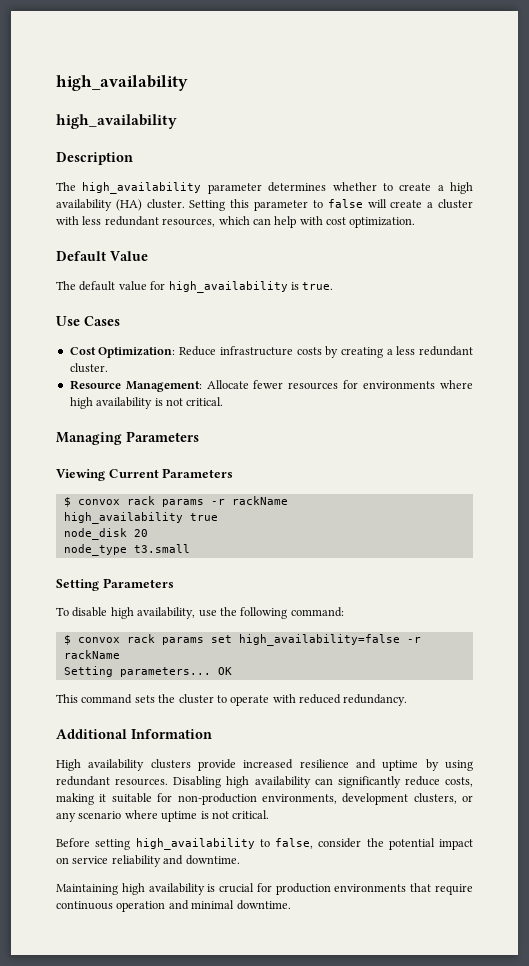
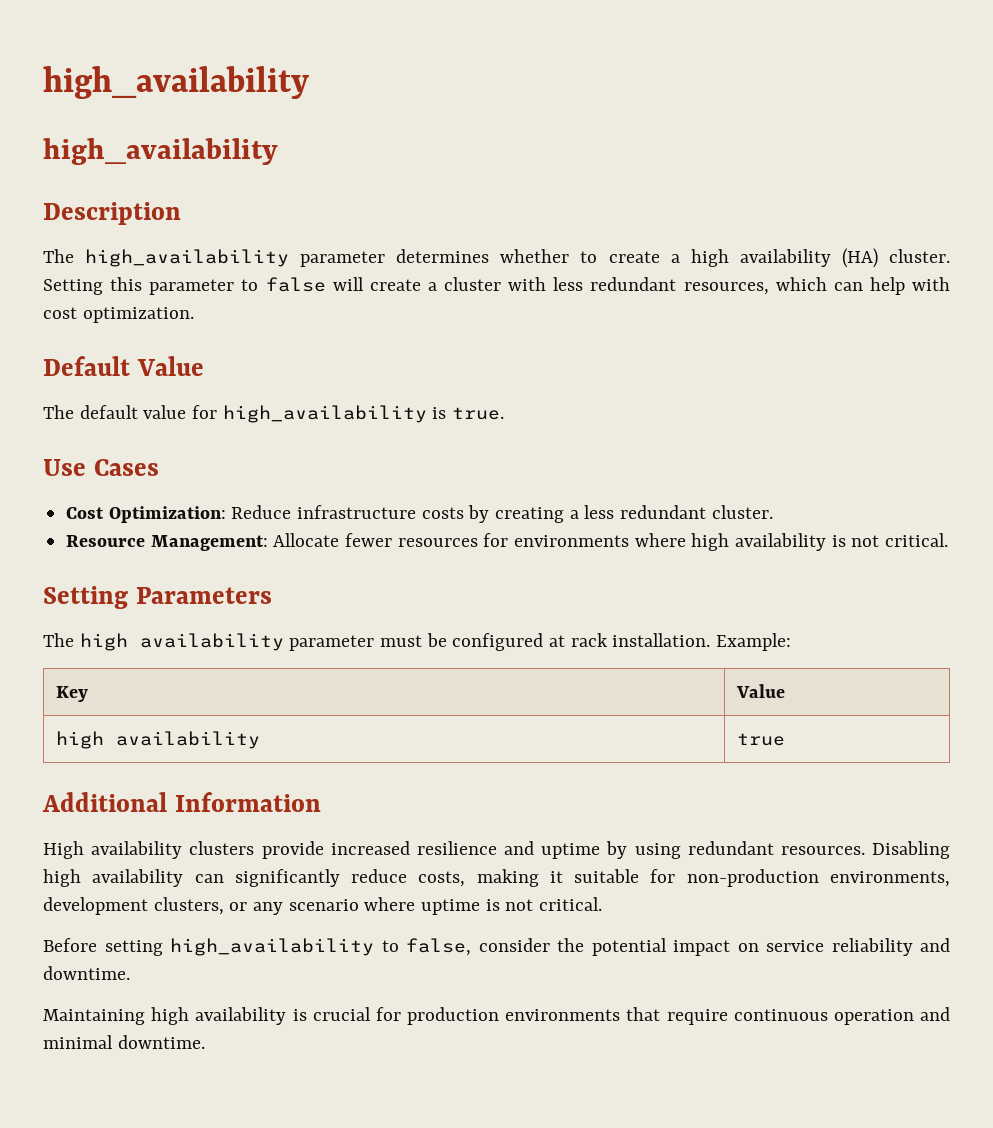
[56,431,199,445] [56,468,234,481] [63,496,288,507] [63,512,218,524] [63,528,148,540] [63,544,190,556] [56,578,174,591] [56,607,344,619] [63,634,421,646] [63,650,120,659] [63,666,232,677] [56,694,408,706] Managing Parameters // Viewing Current Parameters // $ convox rack params -r rackName // high_availability true // node_disk 20 // node_type t3.small // Setting Parameters // To disable high availability, use the following command: // $ convox rack params set high_availability=false -r rackName // Setting parameters... OK // This command sets the cluster to operate with reduced redundancy. -> [43,586,272,609] [43,633,792,651] [55,686,88,702] [735,684,785,698] [55,731,260,749] [736,733,785,746] Setting Parameters // The high availability parameter must be configured at rack installation. Example: // Key | Value // high availability | true

